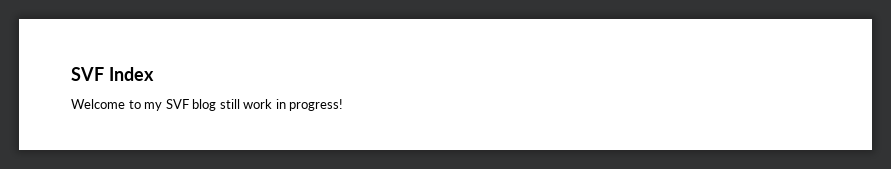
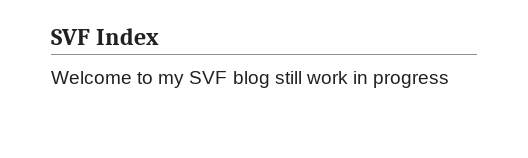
[289,99,344,111] progress! -> [373,73,450,88] progress

